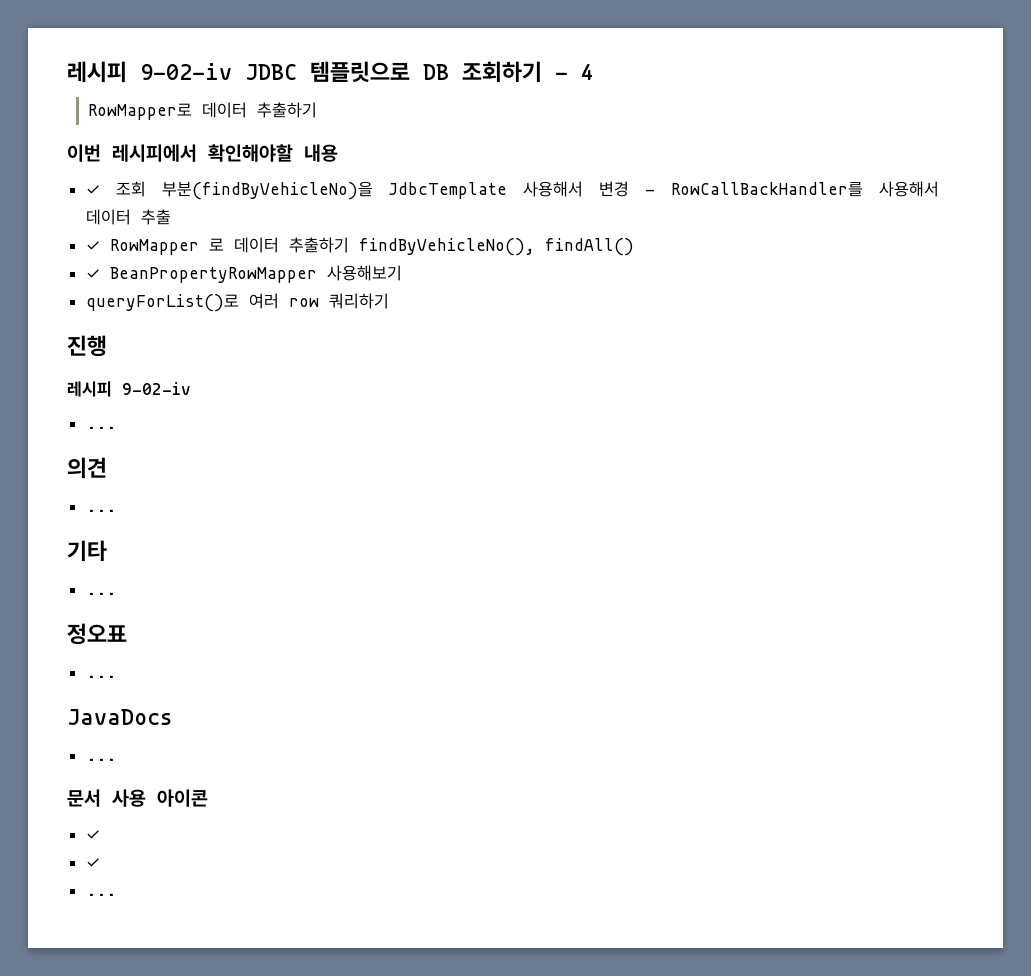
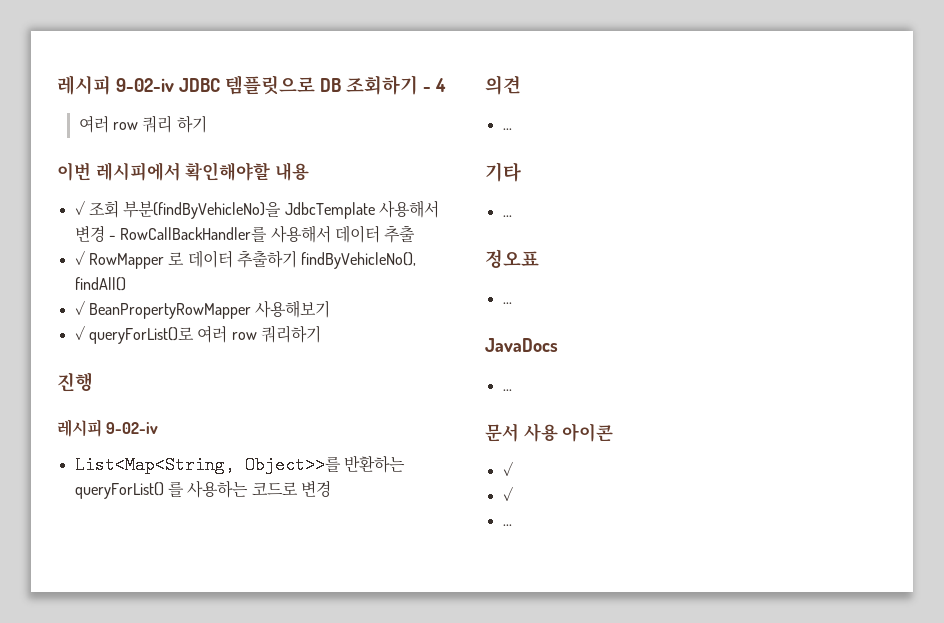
[87,102,317,120] RowMapper로 데이터 추출하기 -> [78,115,207,133] 여러 row 쿼리 하기
(402, 273) none -> [74,325,85,340] ✓
[85,426,116,429] ... -> [74,455,405,474] [74,480,331,499] List<Map<String, Object>>를 반환하는 queryForList() 를 사용하는 코드로 변경

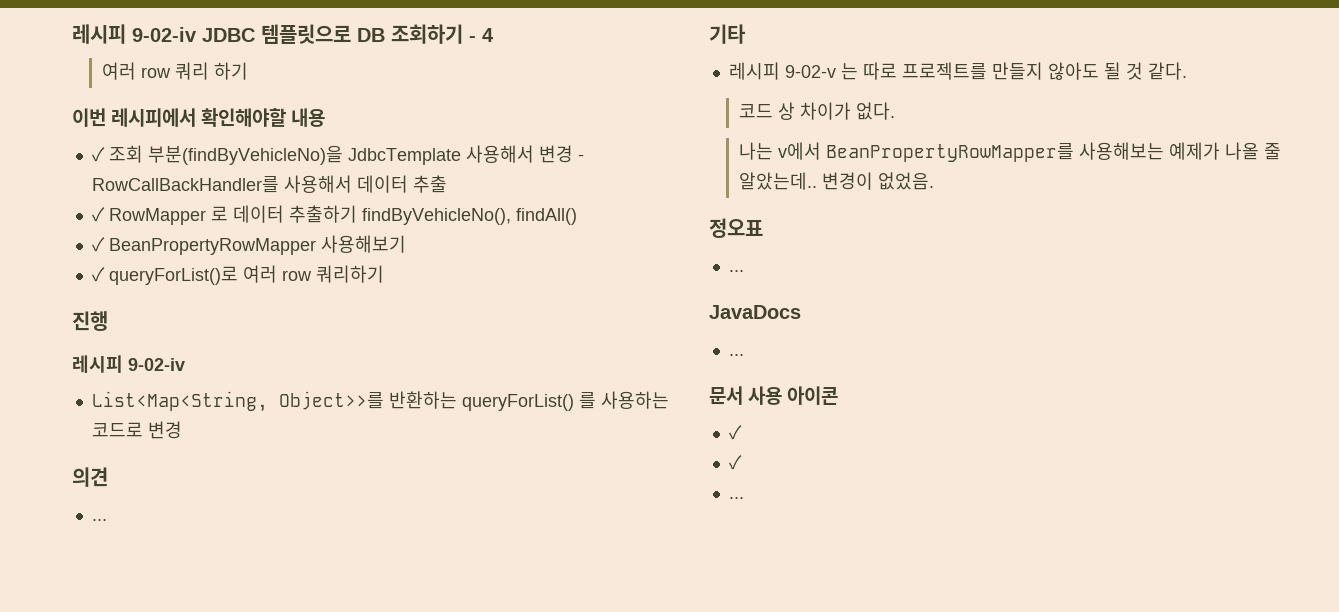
[502,215,512,217] ... -> [728,62,1187,80] [738,102,895,120] [738,142,1281,162] [738,172,934,190] 레시피 9-02-v 는 따로 프로젝트를 만들지 않아도 될 것 같다. // 코드 상 차이가 없다. // 나는 v에서 BeanPropertyRowMapper를 사용해보는 예제가 나올 줄 알았는데.. 변경이 없었음.

